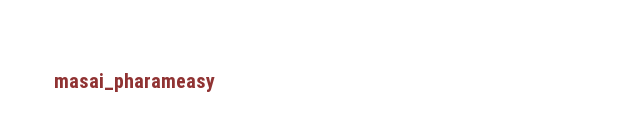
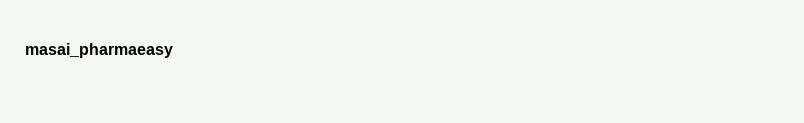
[54,73,215,92] masai_pharameasy -> [25,43,173,58] masai_pharmaeasy

